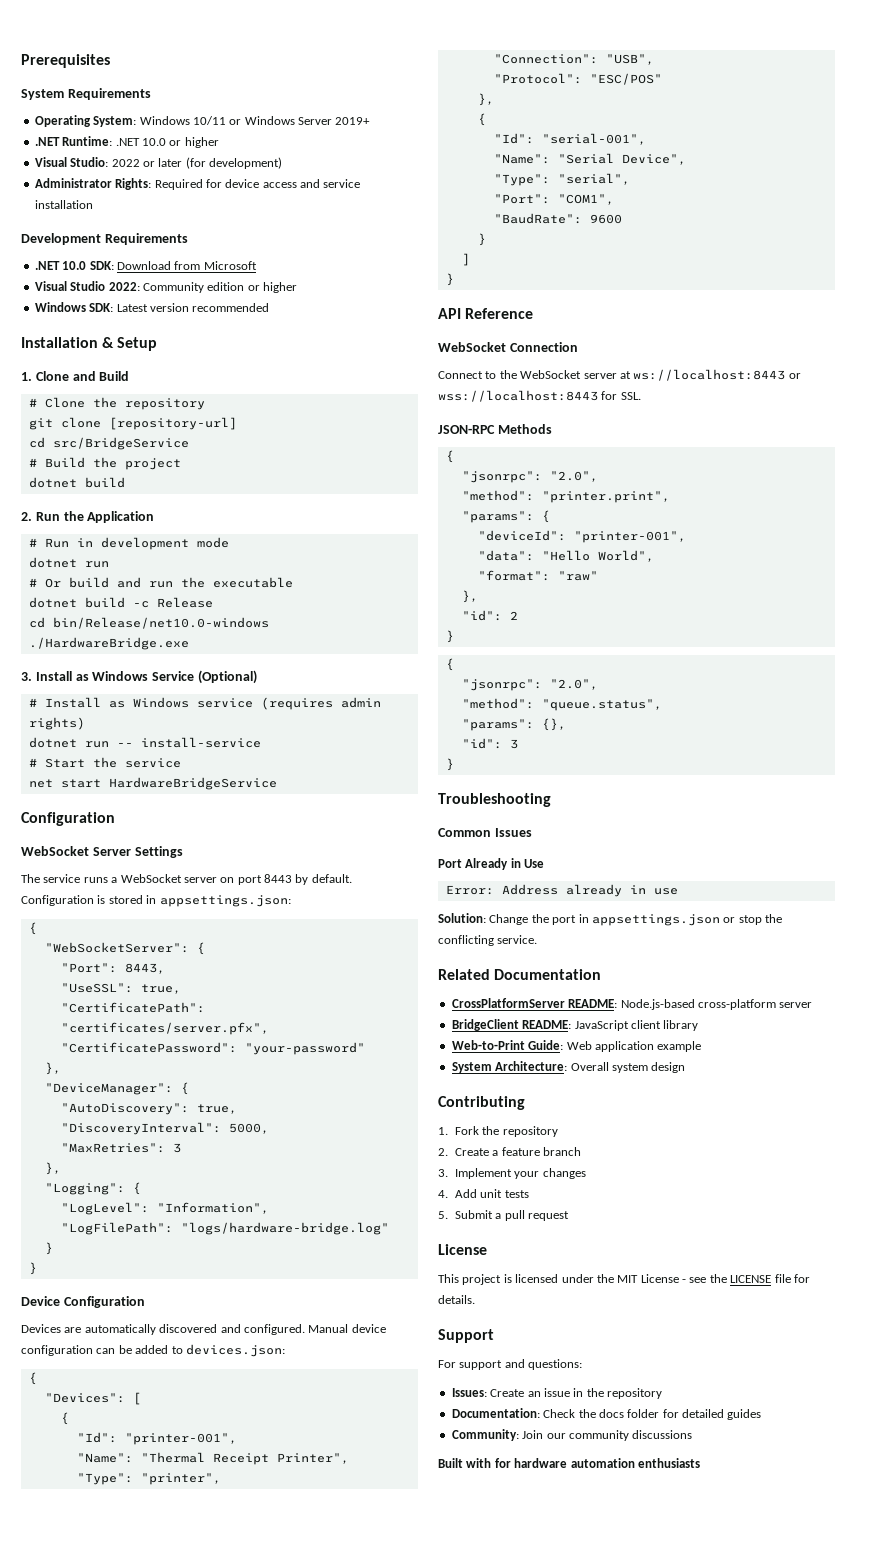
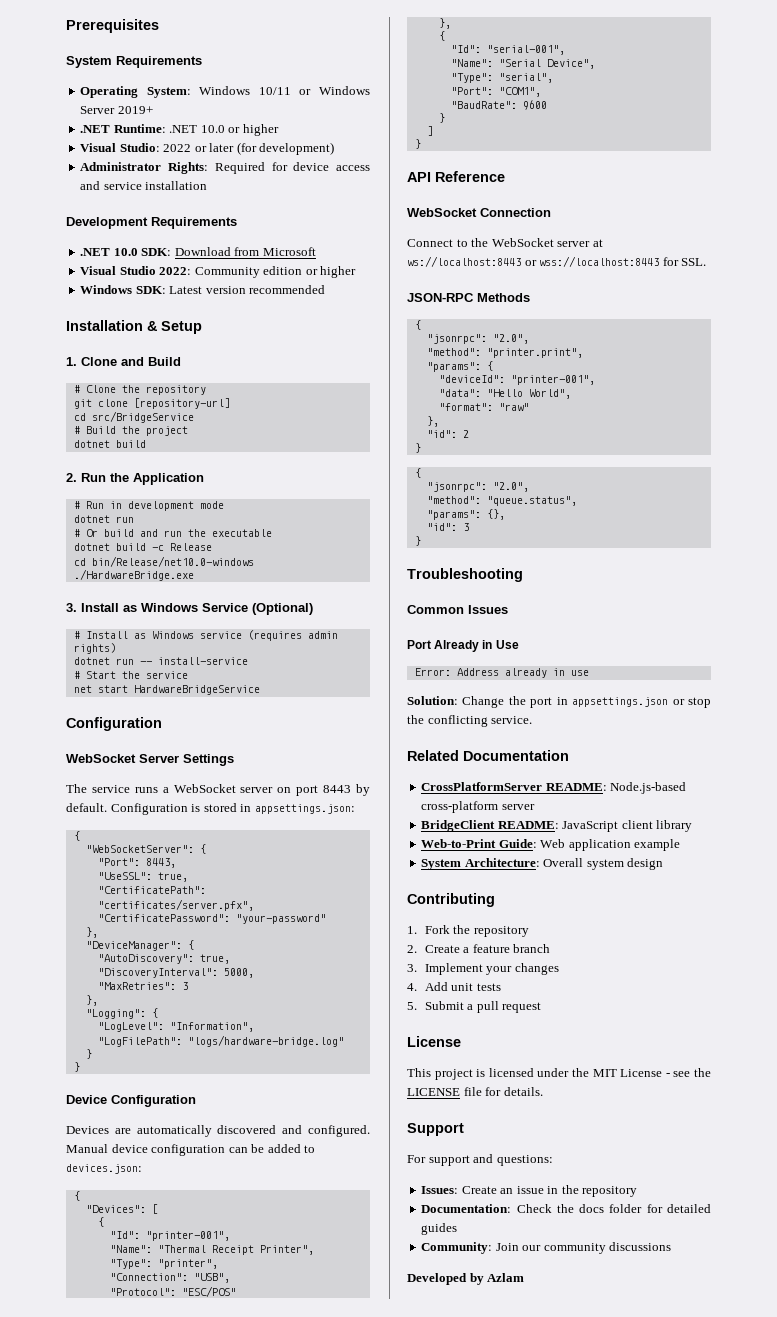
[438,1458,700,1468] Built with for hardware automation enthusiasts -> [407,1273,525,1285] Developed by Azlam

